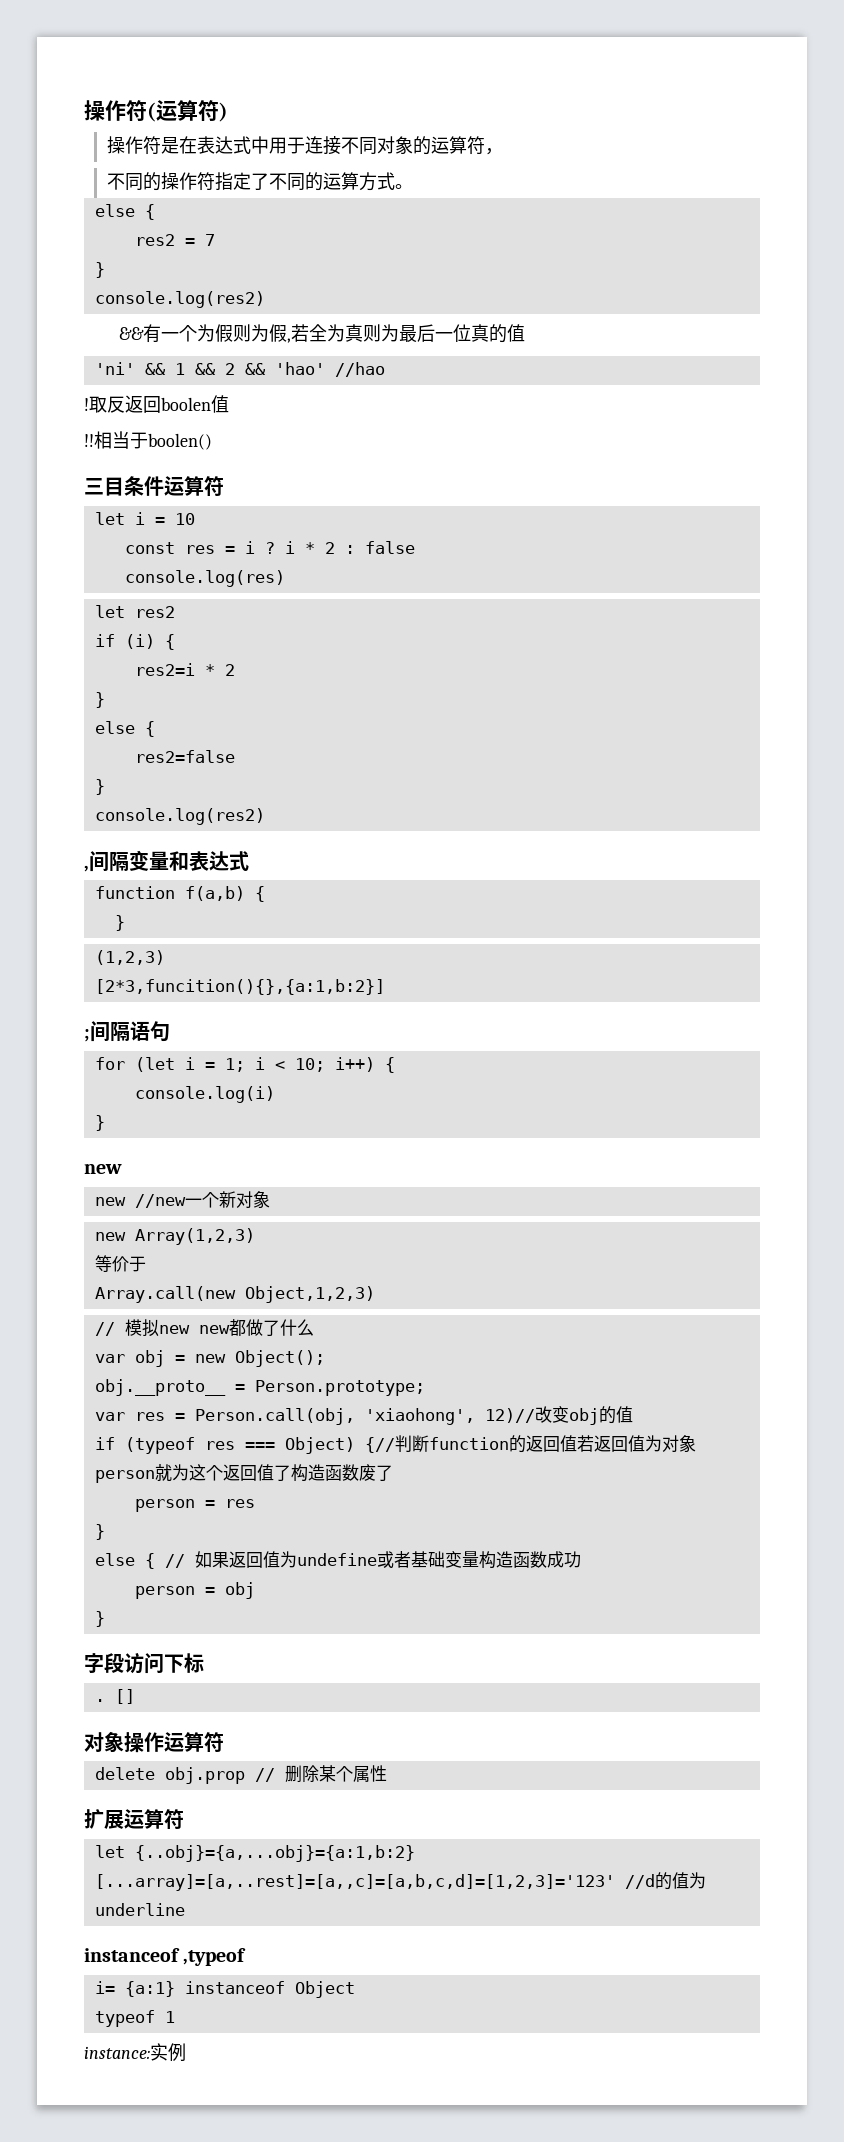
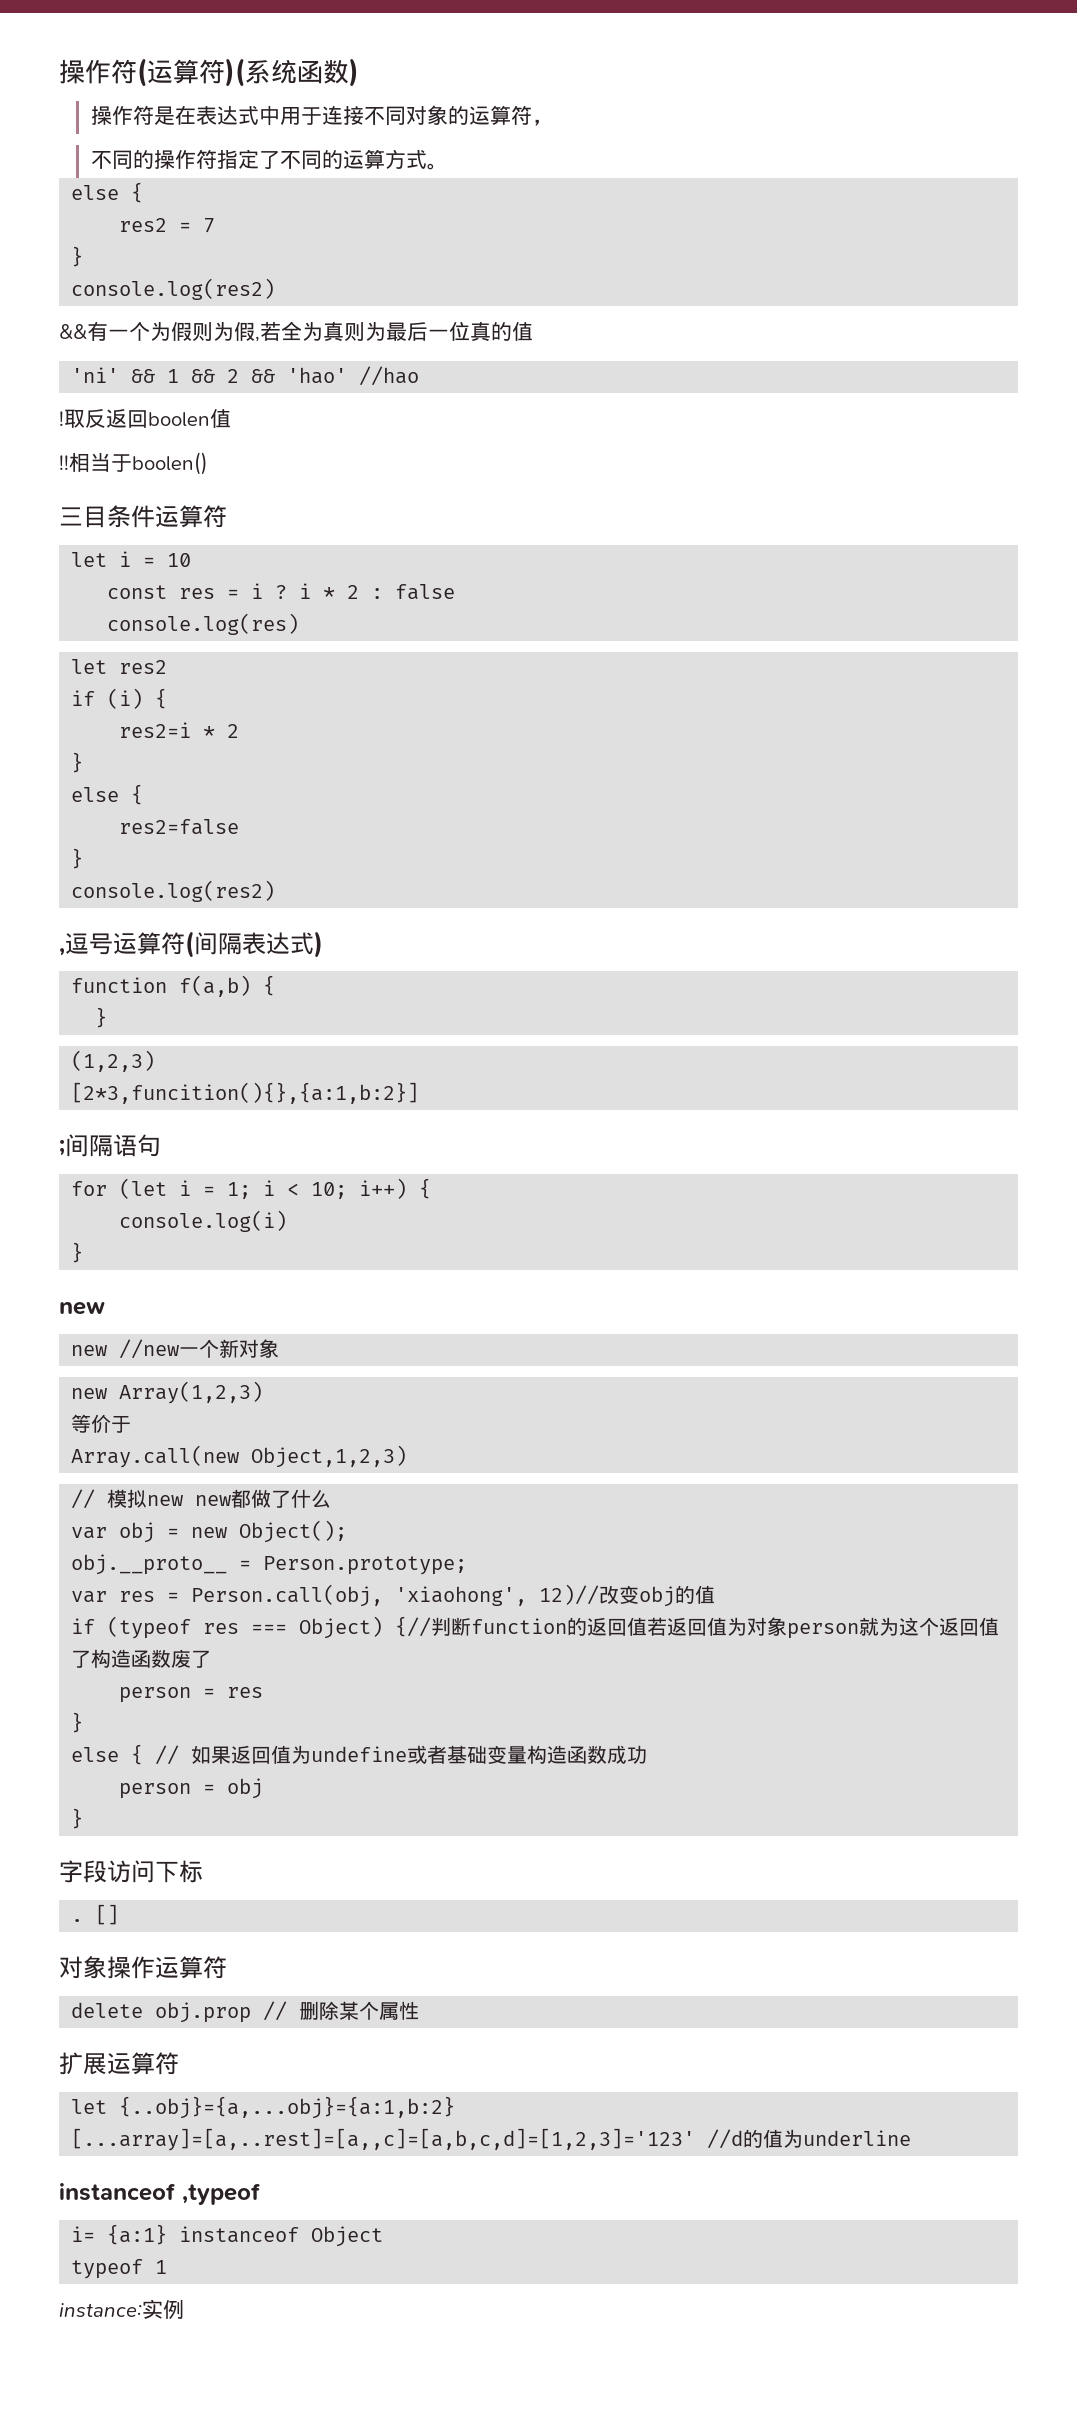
(219, 110) none -> [225,58,349,87] )(系统函数
[89,850,249,872] 间隔变量和表达式 -> [65,931,323,958] 逗号运算符(间隔表达式)

